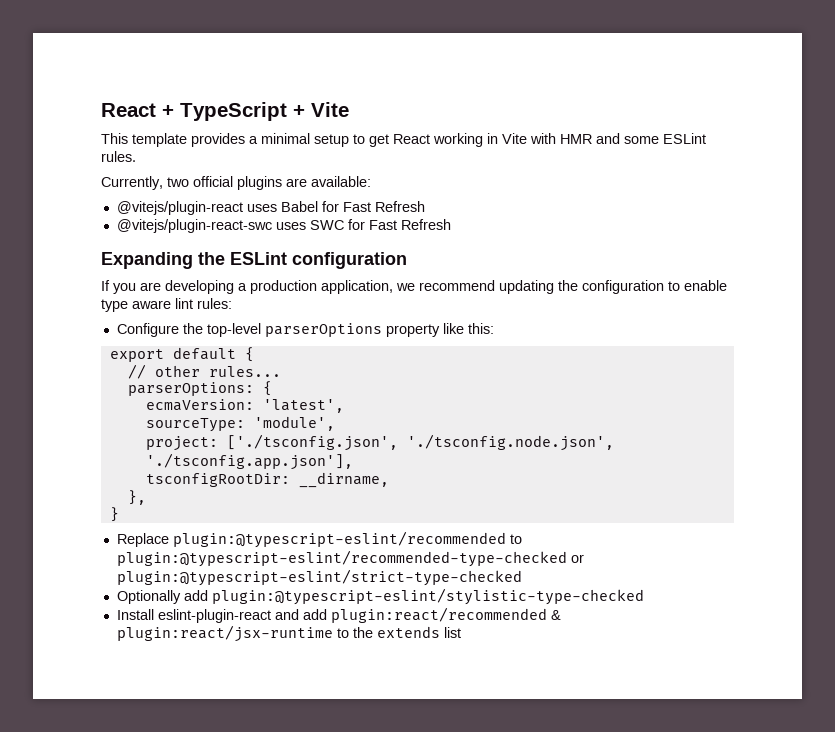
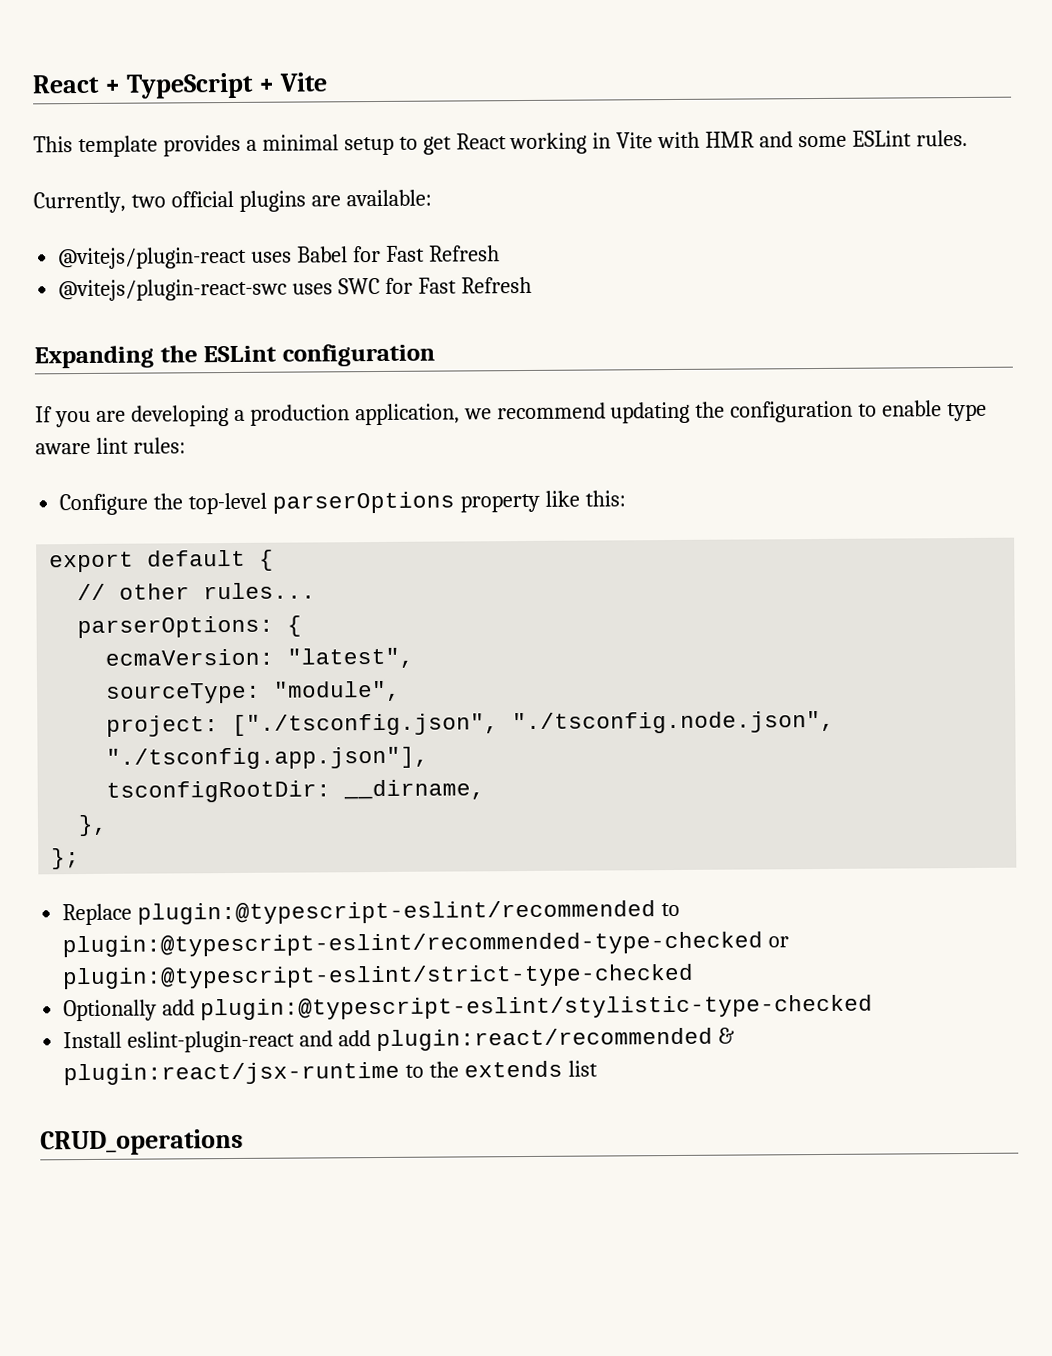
[262,399,344,413] 'latest', -> [287,647,415,669] "latest",
[253,416,335,431] 'module', -> [274,680,402,702] "module",
[226,434,614,451] [145,453,353,470] ['./tsconfig.json', './tsconfig.node.json', './tsconfig.app.json'], -> [232,710,836,736] [106,746,430,770] ["./tsconfig.json", "./tsconfig.node.json", "./tsconfig.app.json"],
[109,507,119,522] } -> [51,848,81,870] };
(461, 632) none -> [40,1128,244,1156] // CRUD_operations

